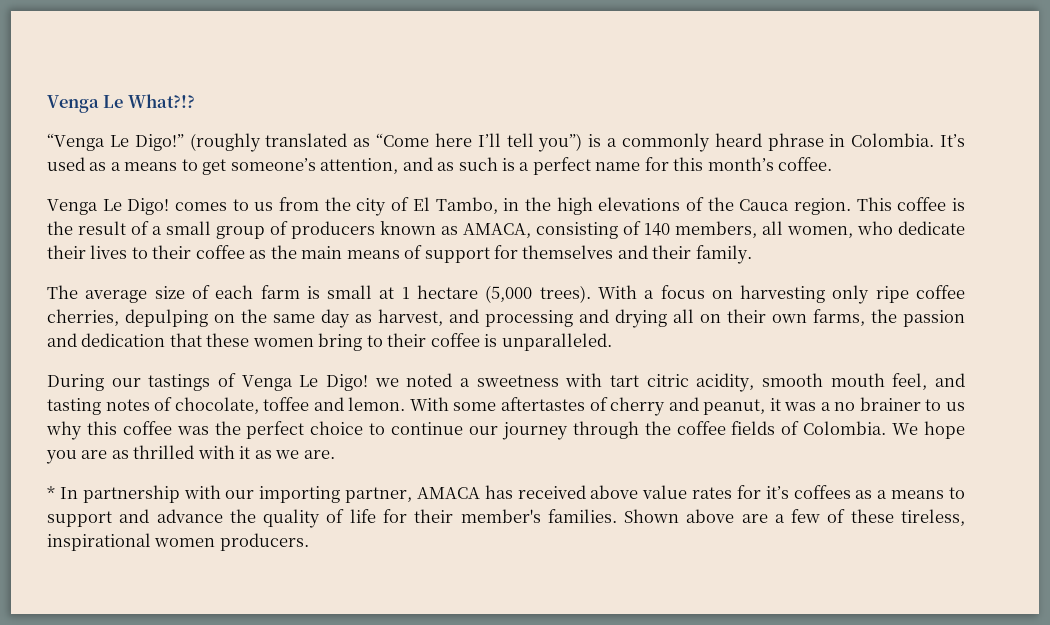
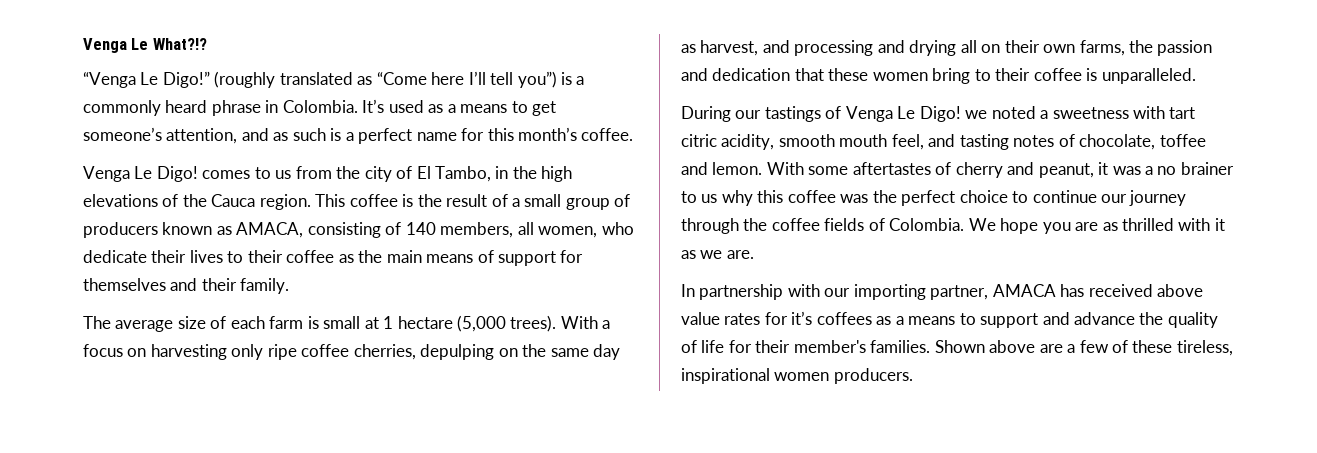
[47,486,55,499] * -> (754, 254) none

